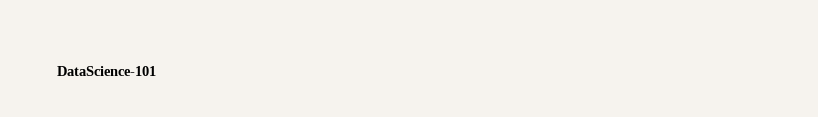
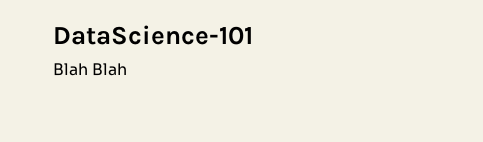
(156, 71) none -> [53,63,128,76] // Blah Blah

